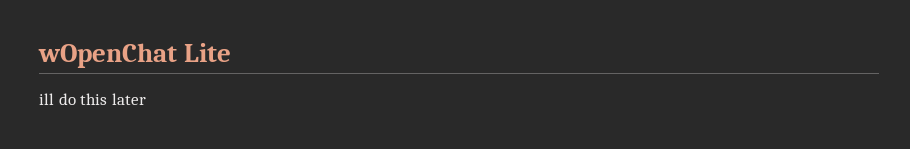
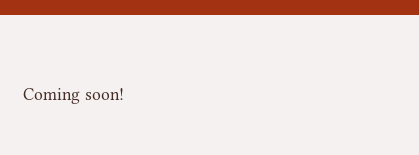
[38,43,232,68] [39,93,146,105] wOpenChat Lite // ill do this later -> [23,88,124,104] Coming soon!

